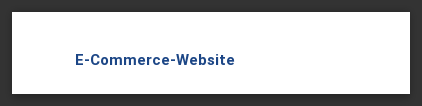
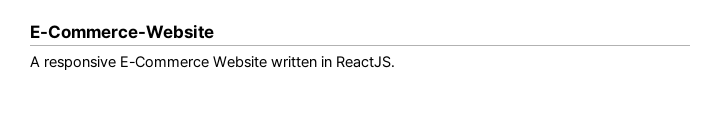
(235, 59) none -> [30,56,396,70] // A responsive E-Commerce Website written in ReactJS.

